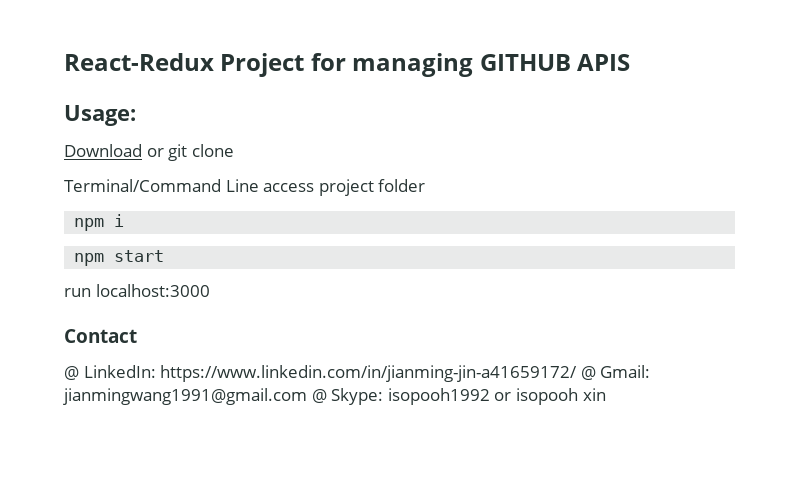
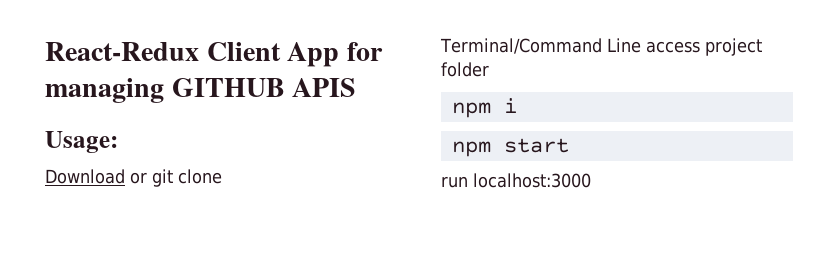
[220,53,305,77] Project -> [206,42,340,67] Client App
[64,329,137,343] [64,365,651,382] [63,388,606,405] // Contact // @ LinkedIn: https://www.linkedin.com/in/jianming-jin-a41659172/ @ Gmail: jianmingwang1991@gmail.com @ Skype: isopooh1992 or isopooh xin -> (591, 180) none

